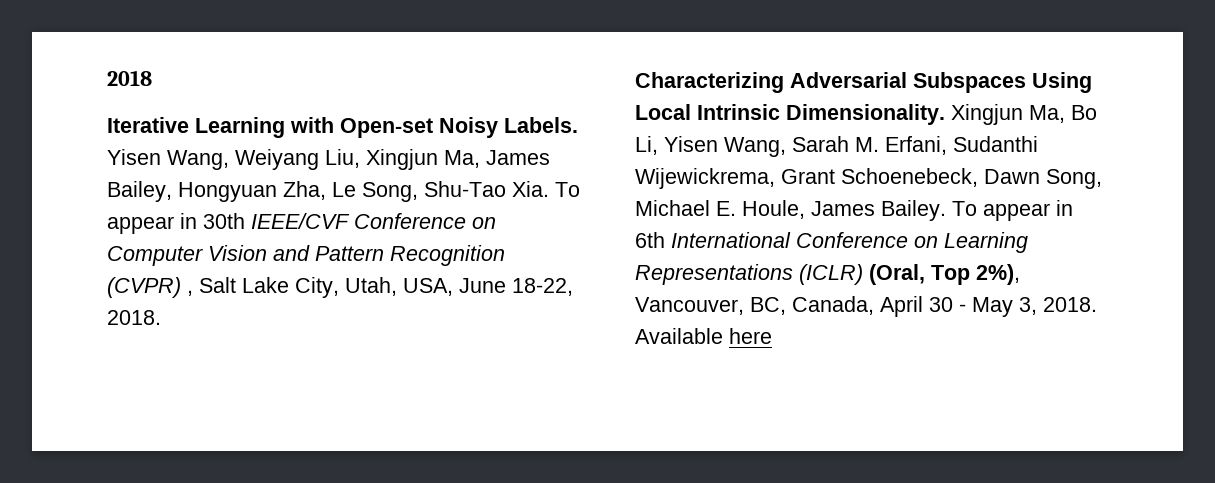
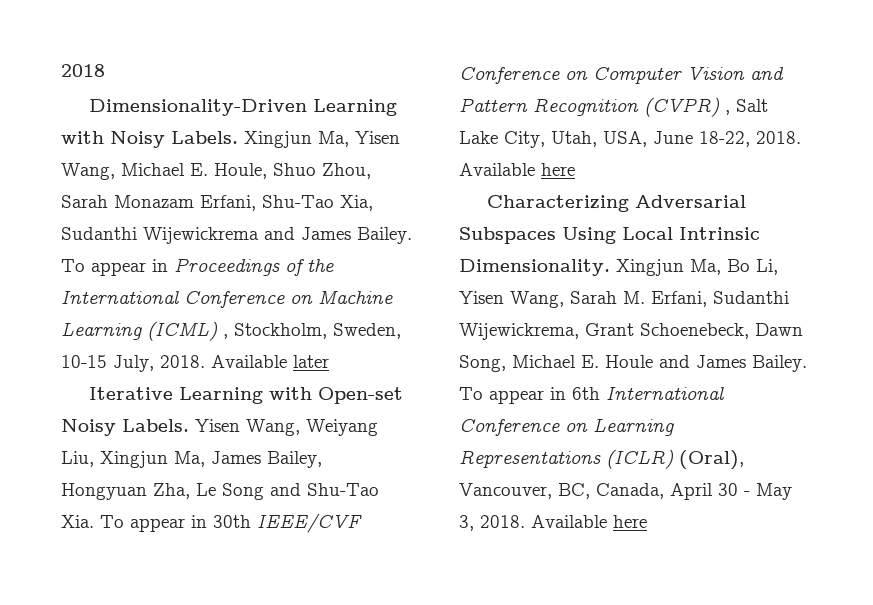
(152, 78) none -> [89,99,398,116] [61,131,400,148] [61,163,371,180] [61,195,373,211] [61,227,412,244] [61,258,334,276] [61,290,393,308] [61,321,401,341] [61,355,329,372] // Dimensionality-Driven Learning with Noisy Labels. Xingjun Ma, Yisen Wang, Michael E. Houle, Shuo Zhou, Sarah Monazam Erfani, Shu-Tao Xia, Sudanthi Wijewickrema and James Bailey. To appear in Proceedings of the International Conference on Machine Learning (ICML) , Stockholm, Sweden, 10-15 July, 2018. Available later
[362,182,418,202] Song, -> [222,483,301,500] Song and
(161, 317) none -> [459,163,575,176] Available here
[742,200,805,219] Houle, -> [605,355,690,368] Houle and
[869,264,1020,285] (Oral, Top 2%), -> [679,450,744,470] (Oral),

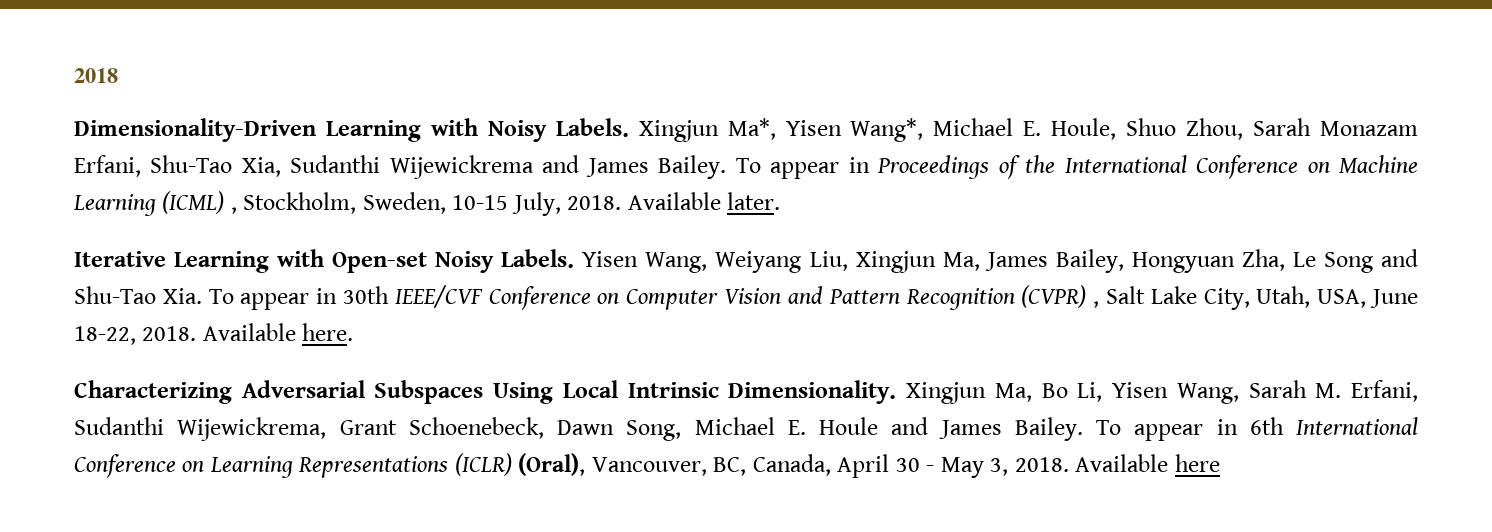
[318,131,400,147] [61,163,115,180] Ma, Yisen Wang, -> [727,118,924,142] Ma*, Yisen Wang*,
[293,355,329,368] later -> [727,192,781,210] later.
[541,163,575,176] here -> [302,323,354,341] here.

